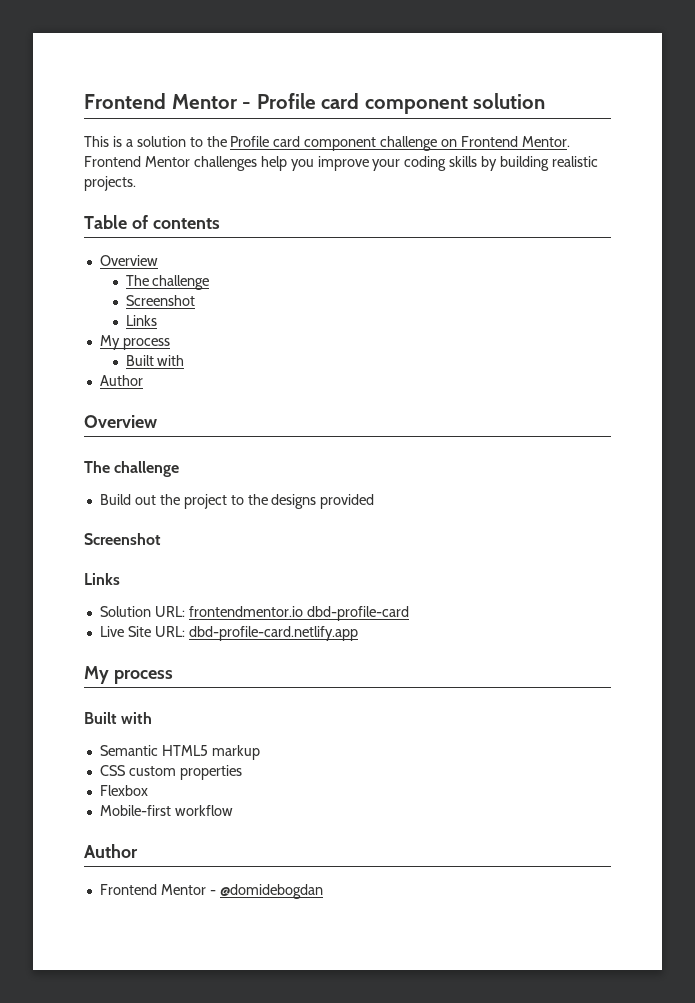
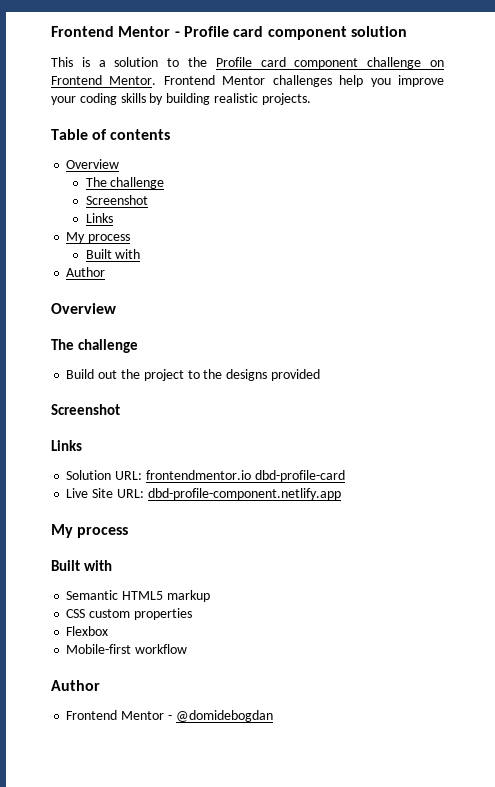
[188,626,358,641] dbd-profile-card.netlify.app -> [147,488,341,500] dbd-profile-component.netlify.app

